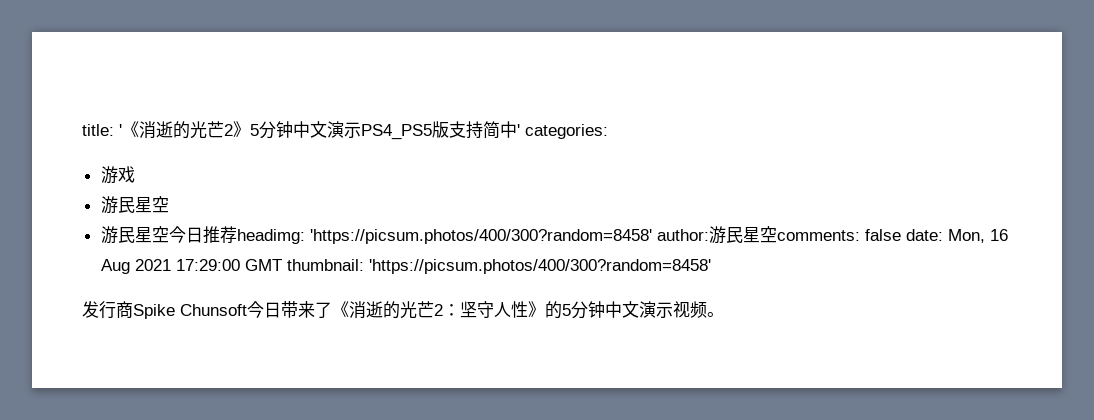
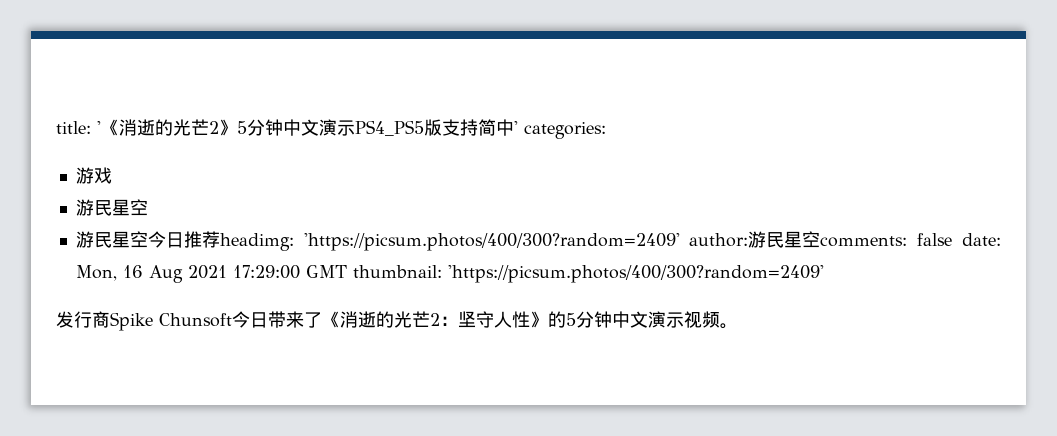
[309,229,652,244] 'https://picsum.photos/400/300?random=8458' -> [303,233,680,251] 'https://picsum.photos/400/300?random=2409'
[368,259,711,274] 'https://picsum.photos/400/300?random=8458' -> [447,265,824,283] 'https://picsum.photos/400/300?random=2409'

